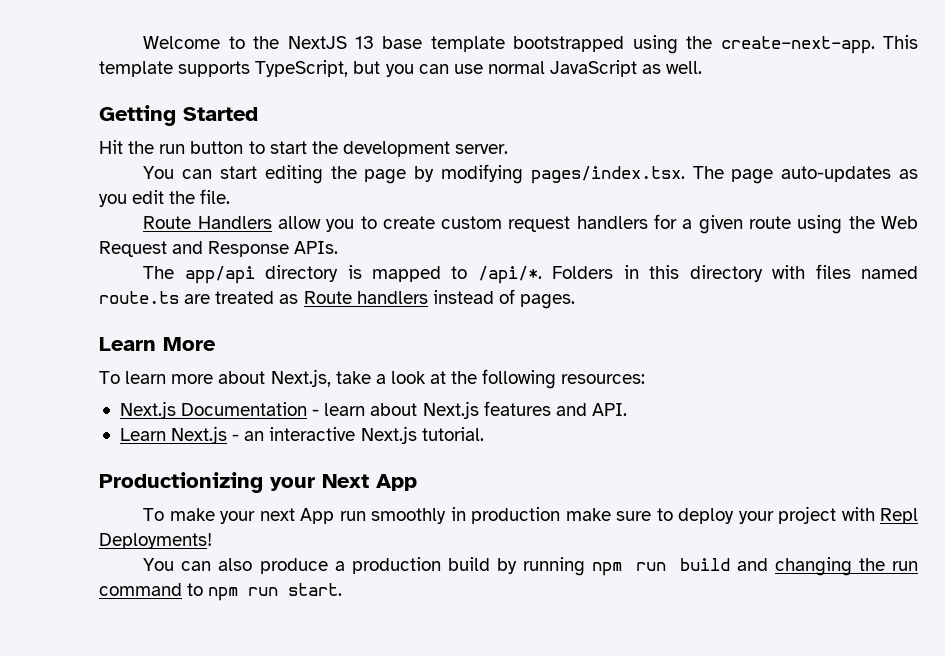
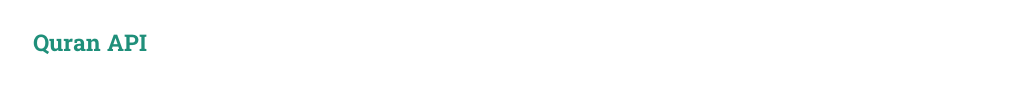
[143,35,919,54] [99,60,703,77] [99,105,258,126] [99,140,509,157] [143,164,918,184] [99,189,231,207] [143,214,918,234] [99,241,339,257] [143,264,918,284] [99,289,576,309] [99,337,216,351] [99,369,646,389] [119,401,627,419] [119,426,484,444] [99,472,417,493] [143,506,919,524] [99,533,212,549] [143,557,918,576] [99,583,343,601] Welcome to the NextJS 13 base template bootstrapped using the create-next-app. This template supports TypeScript, but you can use normal JavaScript as well. // Getting Started // Hit the run button to start the development server. // You can start editing the page by modifying pages/index.tsx. The page auto-updates as you edit the file. // Route Handlers allow you to create custom request handlers for a given route using the Web Request and Response APIs. // The app/api directory is mapped to /api/*. Folders in this directory with files named route.ts are treated as Route handlers instead of pages. // Learn More // To learn more about Next.js, take a look at the following resources: // Next.js Documentation - learn about Next.js features and API. // Learn Next.js - an interactive Next.js tutorial. // Productionizing your Next App // To make your next App run smoothly in production make sure to deploy your project with Repl Deployments! // You can also produce a production build by running npm run build and changing the run command to npm run start. -> [33,34,148,55] Quran API

